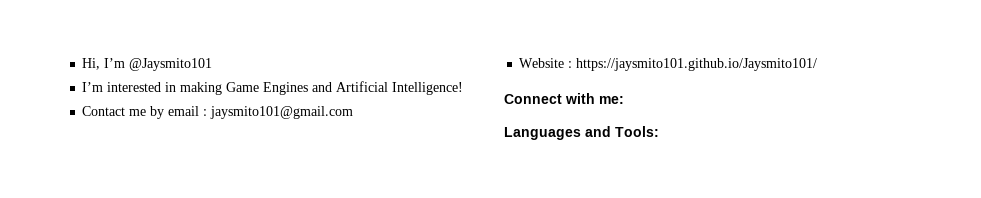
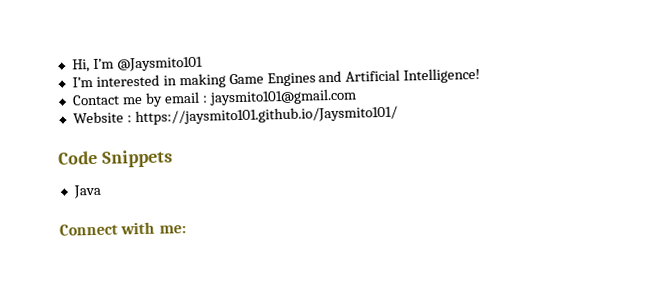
(818, 64) none -> [58,149,173,168] [72,184,102,199] // Code Snippets // Java
[504,126,659,140] // Languages and Tools: -> (186, 229) none

